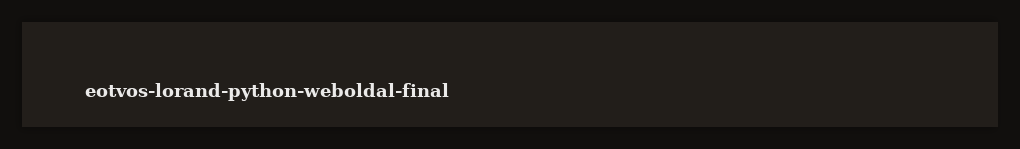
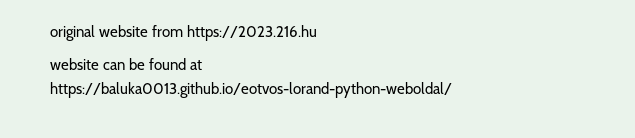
[85,83,449,101] eotvos-lorand-python-weboldal-final -> [50,25,318,41] [50,58,203,70] [50,82,452,98] original website from https://2023.216.hu // website can be found at https://baluka0013.github.io/eotvos-lorand-python-weboldal/

